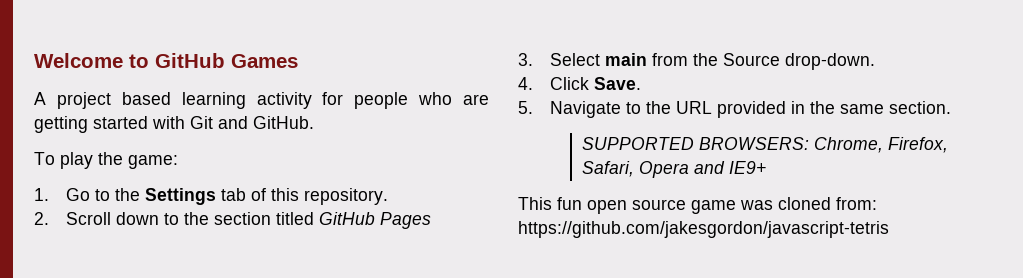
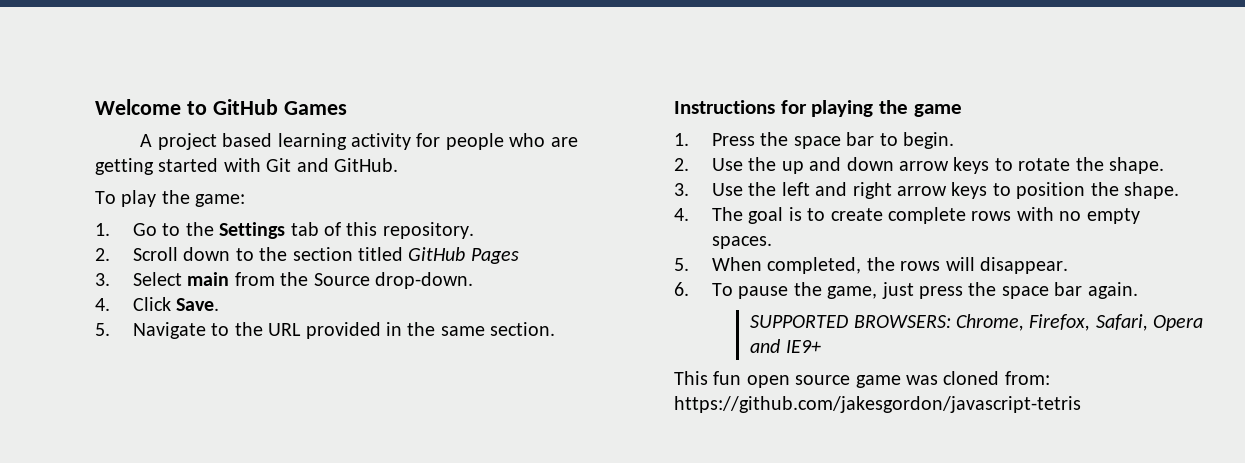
(952, 107) none -> [674,100,962,117] [674,132,955,149] [674,157,1165,174] [674,182,1180,199] [674,207,1140,224] [712,236,773,249] [674,257,1069,274] [674,282,1138,299] // Instructions for playing the game // 1. Press the space bar to begin. // 2. Use the up and down arrow keys to rotate the shape. // 3. Use the left and right arrow keys to position the shape. // 4. The goal is to create complete rows with no empty spaces. // 5. When completed, the rows will disappear. // 6. To pause the game, just press the space bar again.

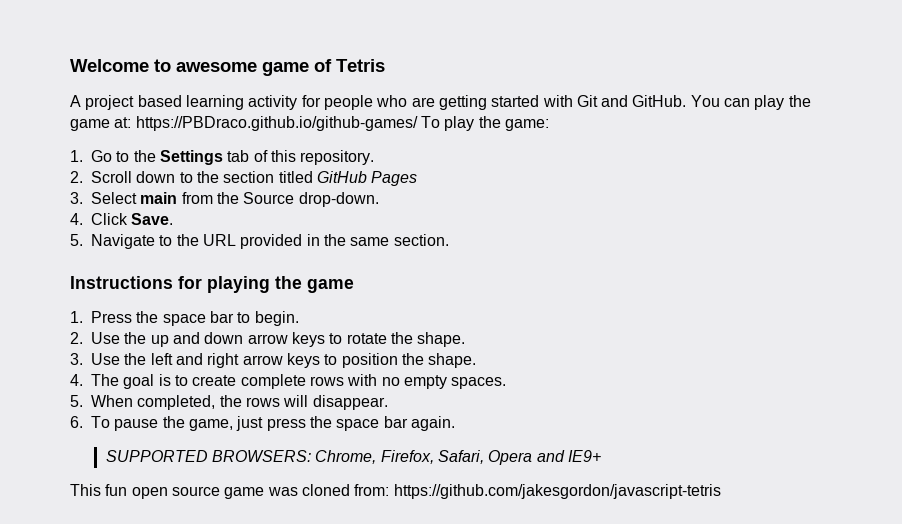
[212,99,347,115] GitHub Games -> [176,59,385,76] awesome game of Tetris
(398, 165) // -> [690,95,811,110] [70,116,418,131] You can play the game at: https://PBDraco.github.io/github-games/

